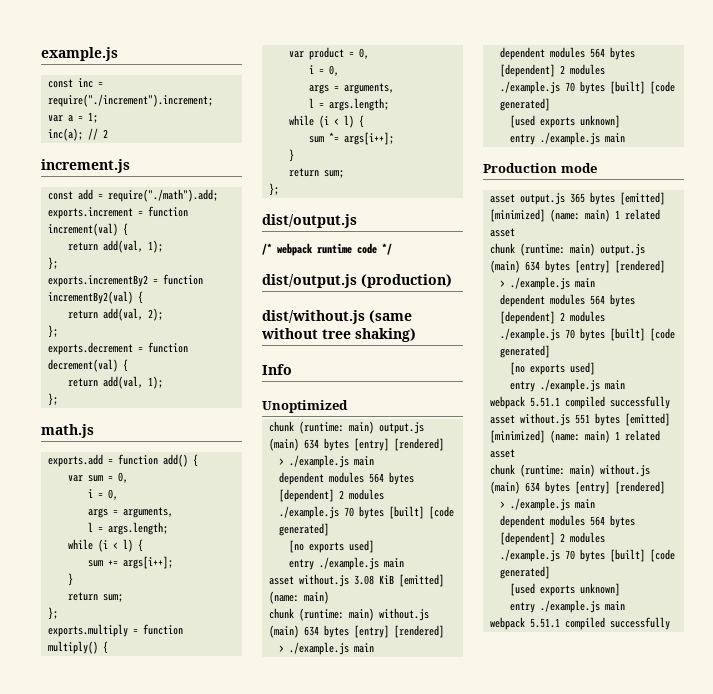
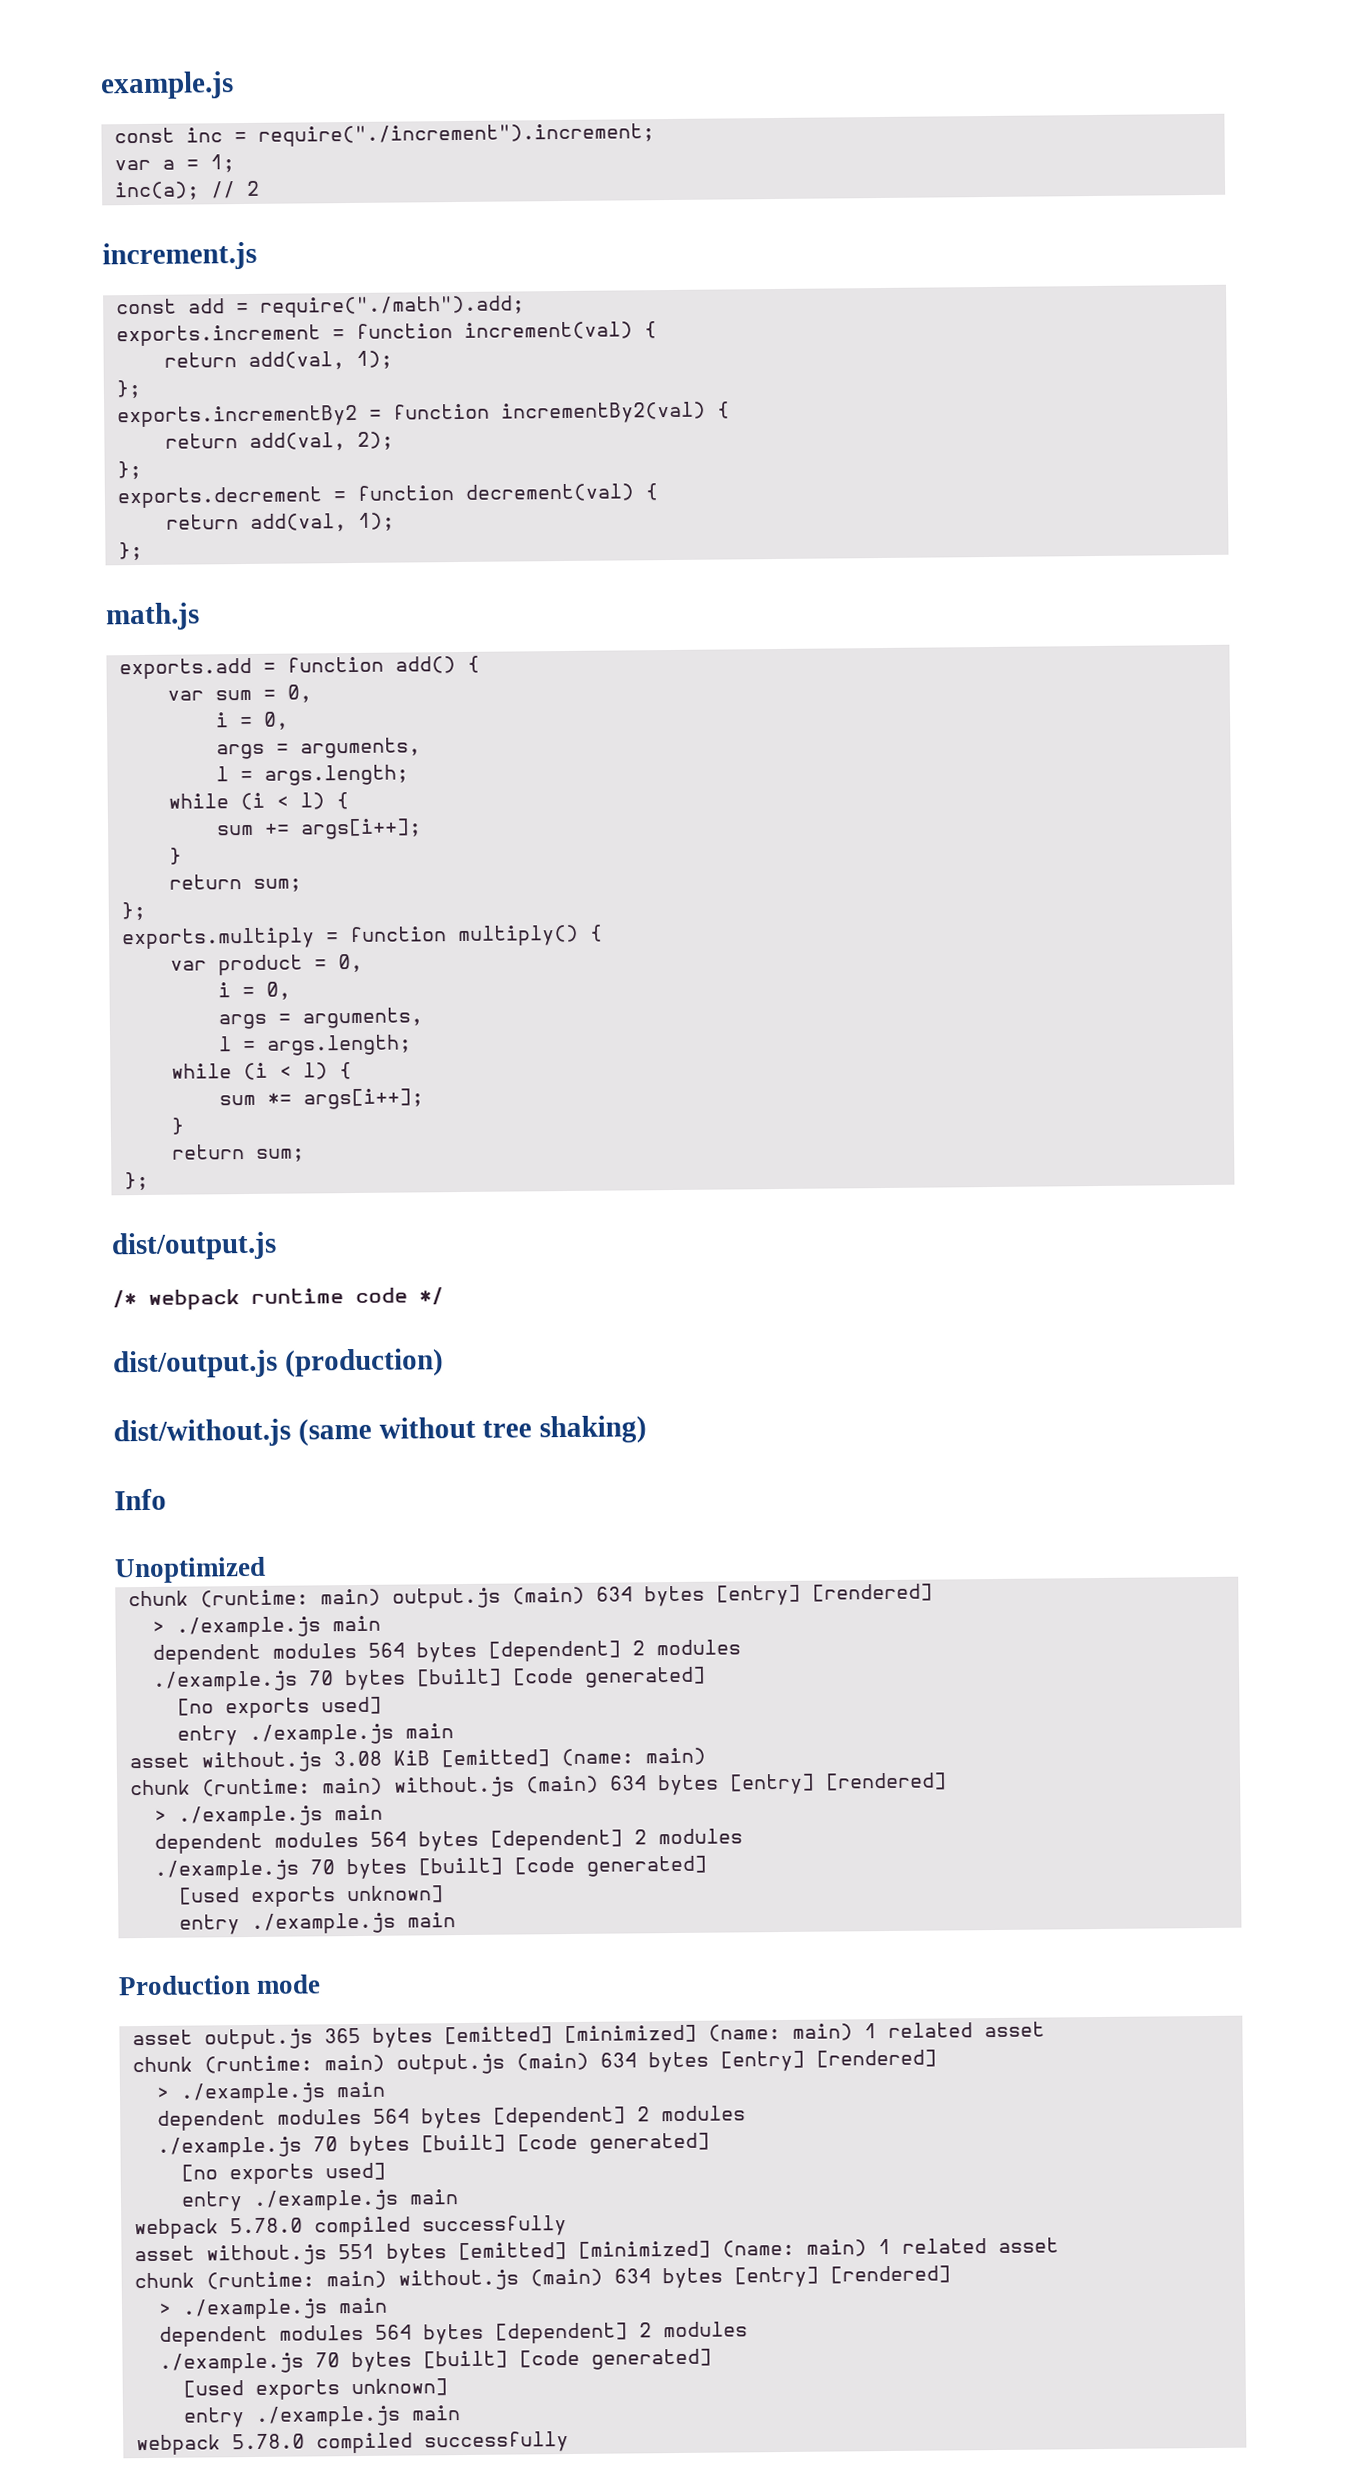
[529,397,560,407] 5.51.1 -> [229,2217,303,2234] 5.78.0
[529,618,560,628] 5.51.1 -> [231,2433,305,2450] 5.78.0

